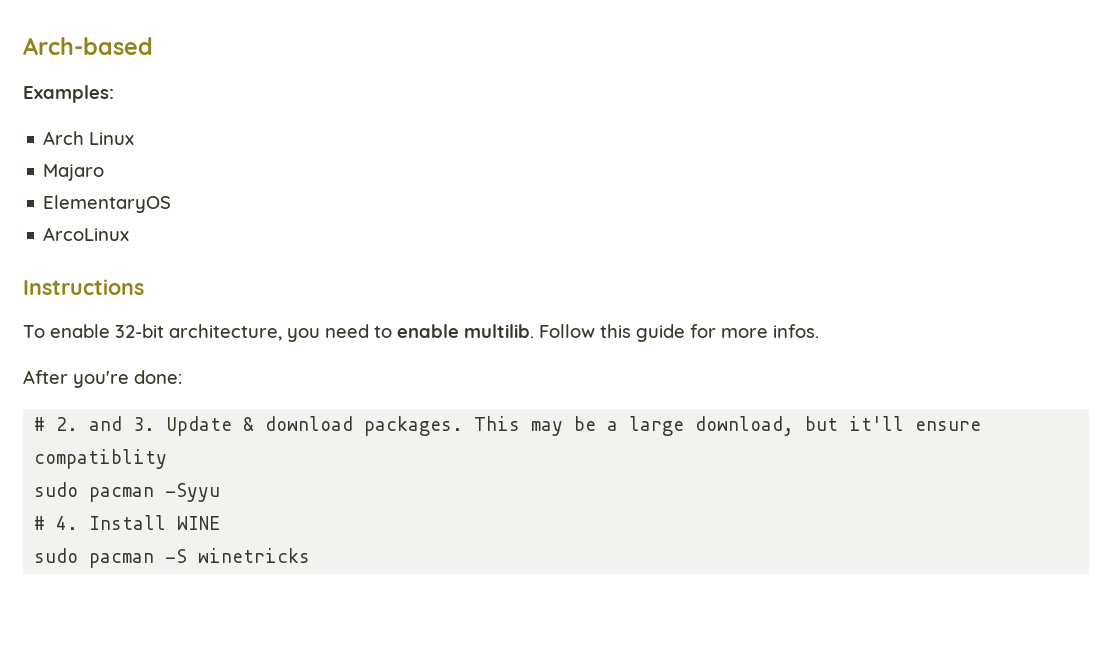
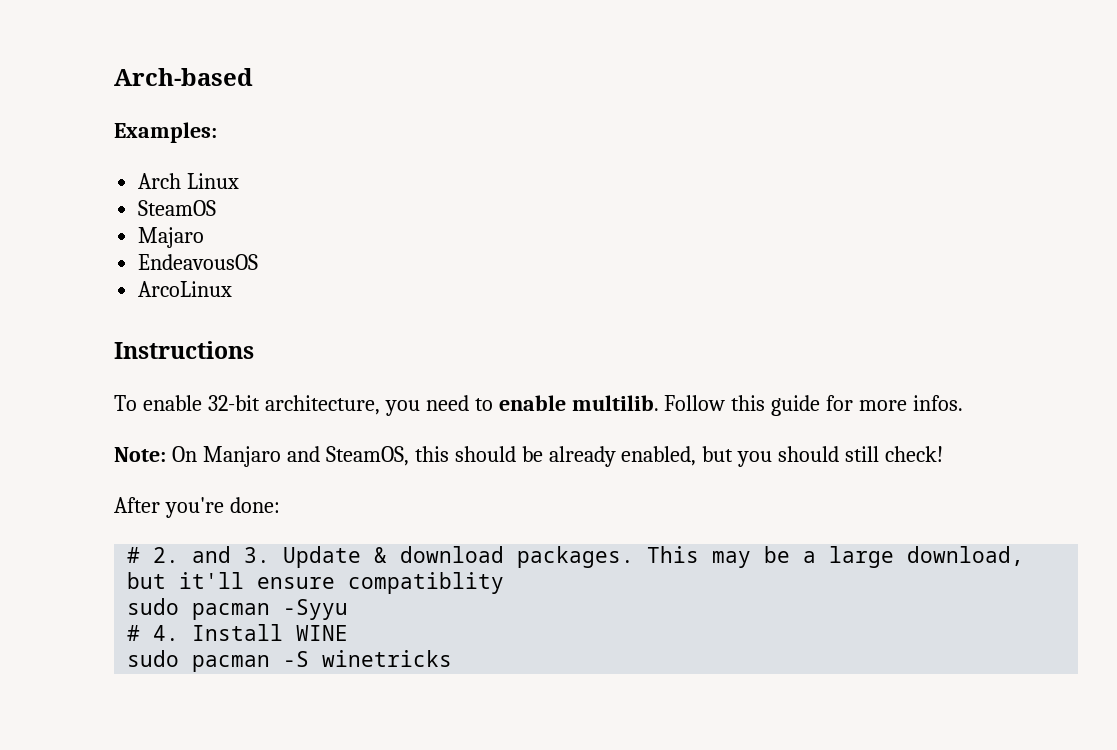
(135, 138) none -> [138,200,217,216] // SteamOS
[43,195,172,213] ElementaryOS -> [138,254,259,270] EndeavousOS
(819, 331) none -> [114,446,944,467] // Note: On Manjaro and SteamOS, this should be already enabled, but you should still check!

